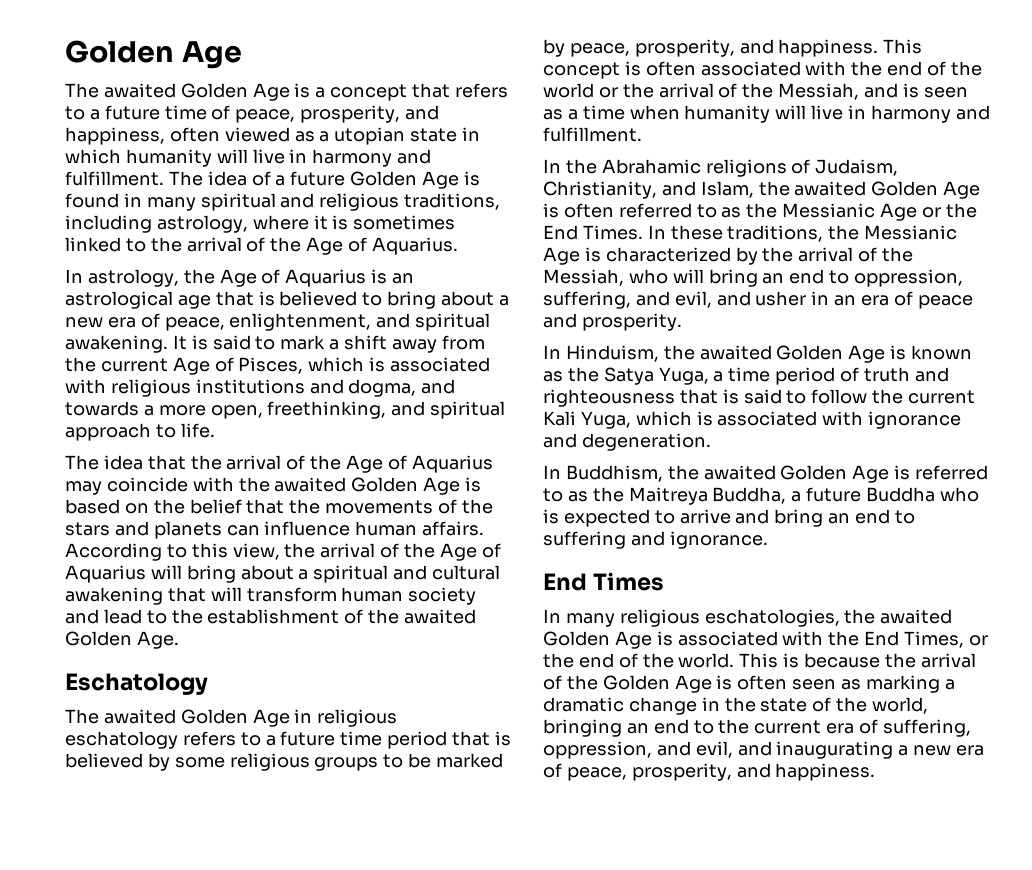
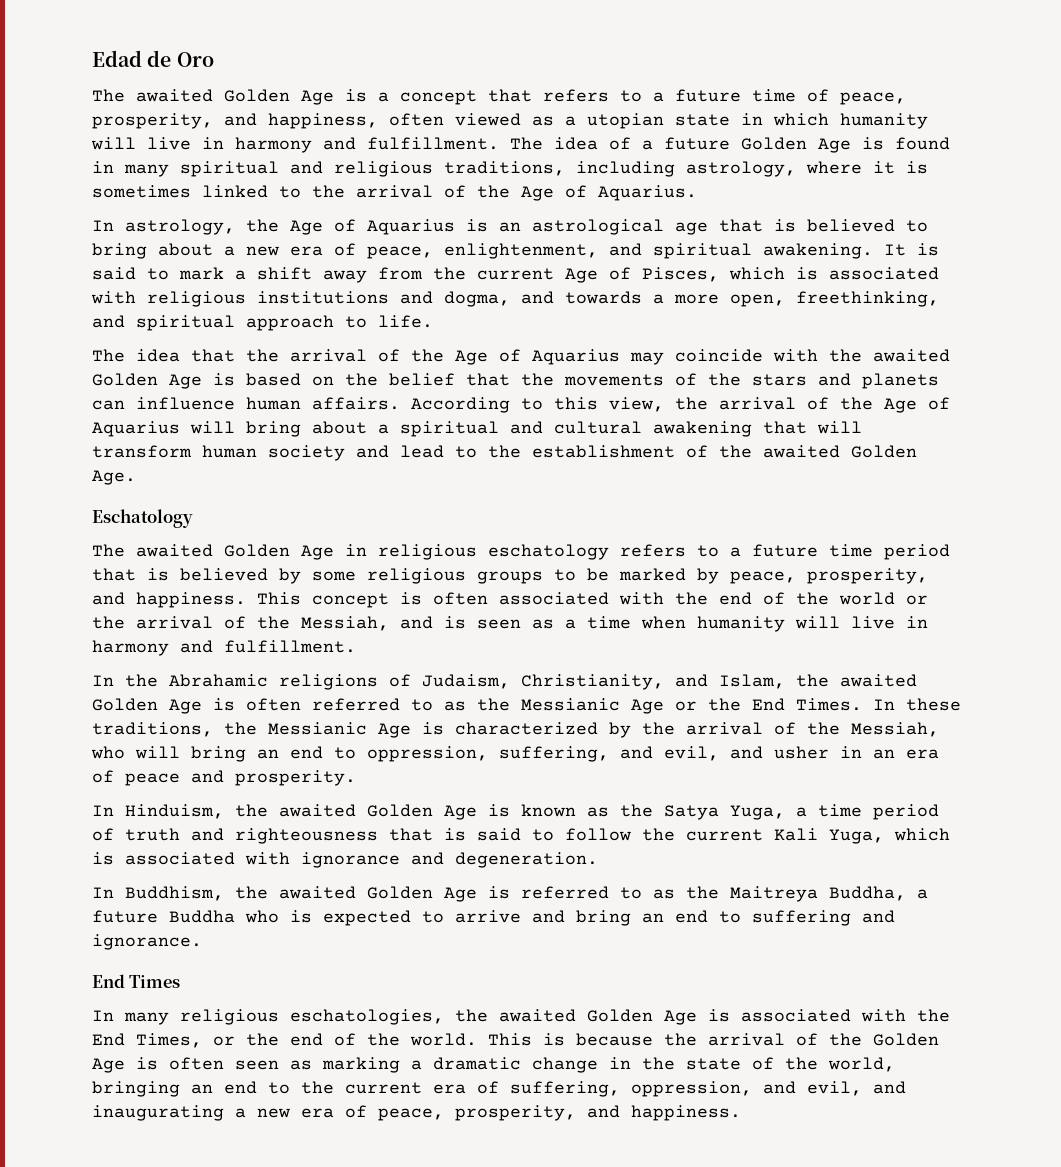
[65,40,242,69] Golden Age -> [92,50,214,67] Edad de Oro

